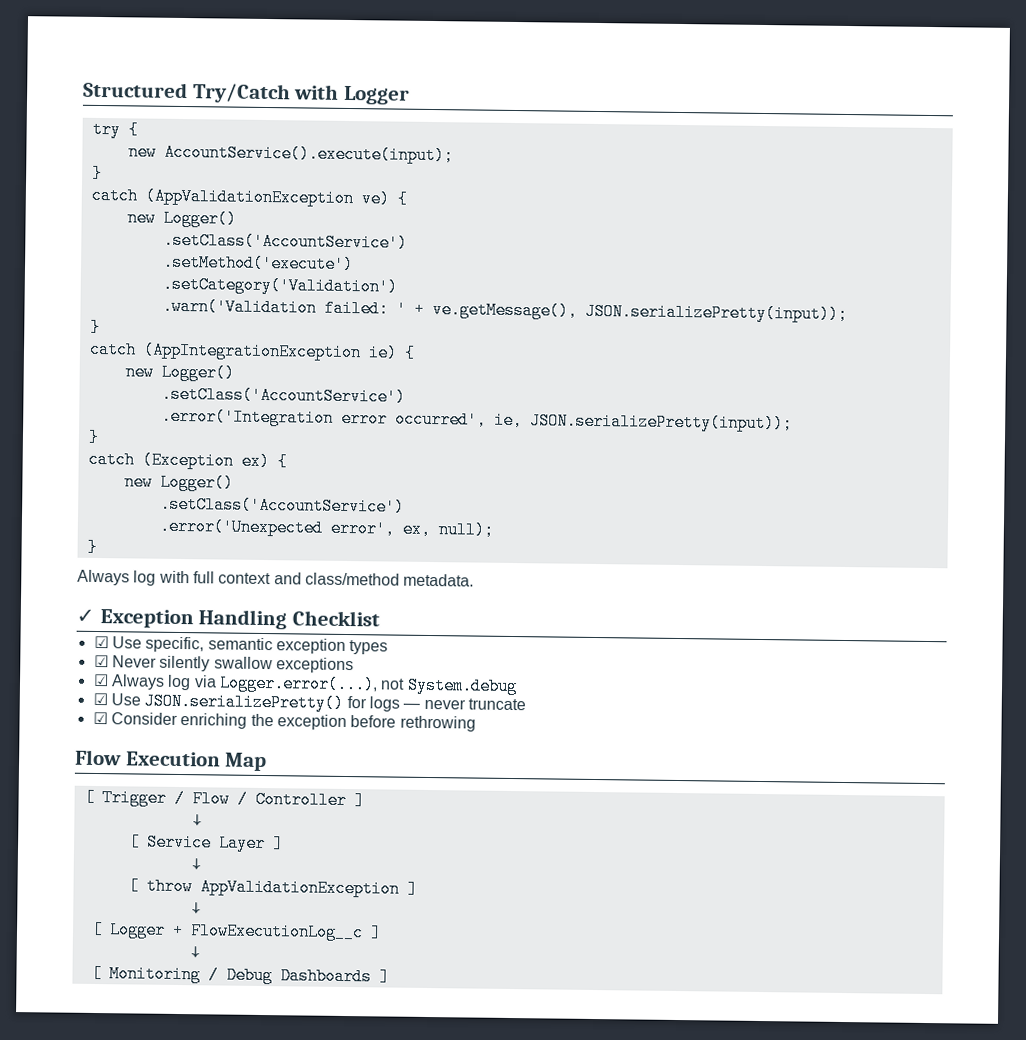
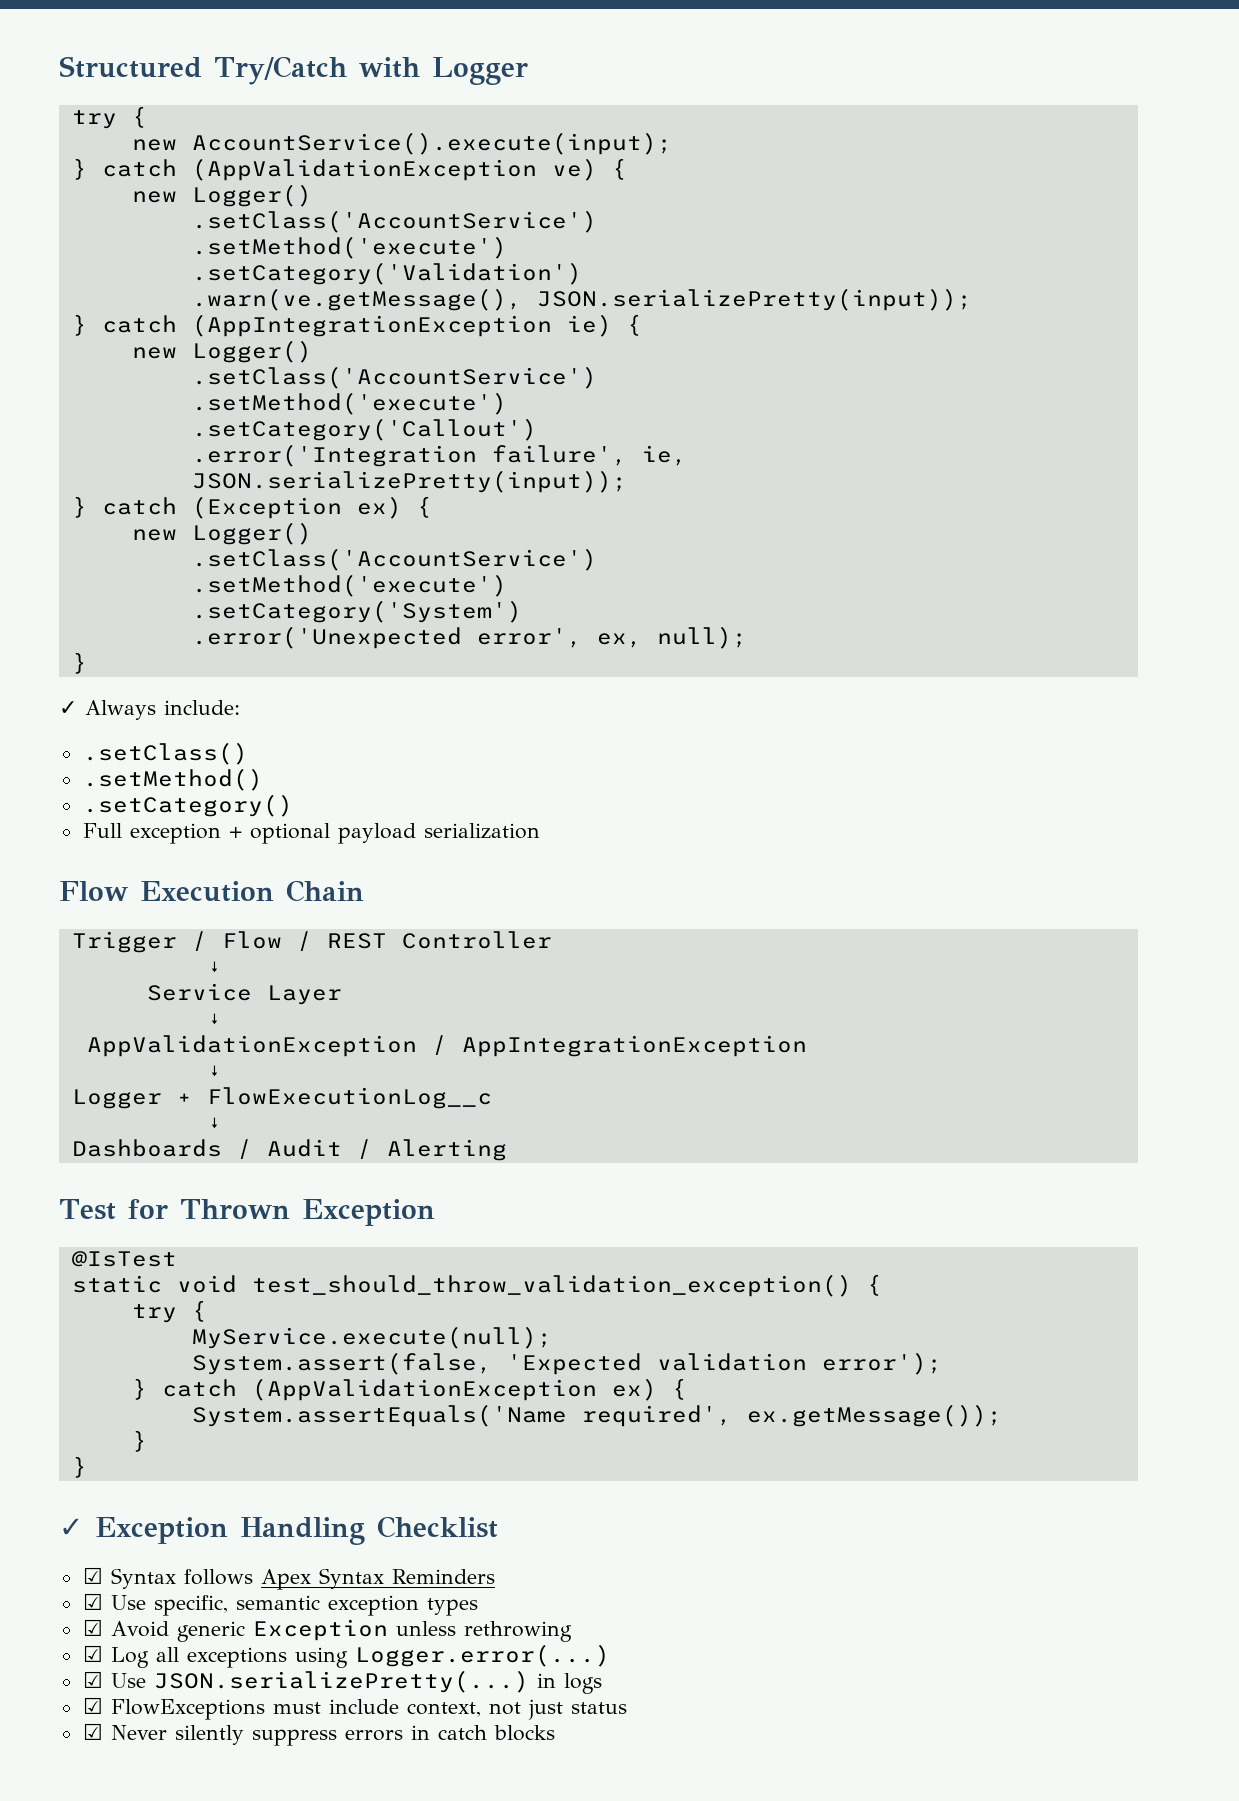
(103, 173) // -> (87, 169) none
[161,297,848,324] [89,318,101,337] .warn('Validation failed: ' + ve.getMessage(), JSON.serializePretty(input)); // } // -> [191,288,972,311] [71,314,87,336] .warn(ve.getMessage(), JSON.serializePretty(input)); // }
(406, 395) none -> [191,392,507,415] [191,418,537,441] // .setMethod('execute') // .setCategory('Callout')
[340,409,487,429] error occurred', -> [491,445,627,466] failure',
(100, 437) // -> (87, 507) none
(405, 505) none -> [191,574,507,597] [191,600,522,623] // .setMethod('execute') // .setCategory('System')
[77,569,475,587] [76,608,380,630] Always log with full context and class/method metadata. // ✓ Exception Handling Checklist -> [59,700,240,720] [82,742,248,765] [82,768,263,791] [82,794,293,817] [82,823,540,844] [59,880,364,902] [71,931,552,953] [206,961,222,974] [146,983,342,1005] [206,1013,222,1026] [86,1035,807,1057] [206,1065,222,1078] [71,1087,492,1109] [206,1117,222,1130] [71,1139,507,1161] [59,1199,435,1226] [71,1251,177,1267] [71,1274,882,1297] [131,1300,207,1323] [191,1326,552,1349] [191,1352,942,1375] [131,1378,687,1401] [191,1404,1002,1427] [131,1430,147,1452] [71,1456,87,1478] [59,1516,498,1545] [82,1567,495,1590] ✓ Always include: // .setClass() // .setMethod() // .setCategory() // Full exception + optional payload serialization // Flow Execution Chain // Trigger / Flow / REST Controller // ↓ // Service Layer // ↓ // AppValidationException / AppIntegrationException // ↓ // Logger + FlowExecutionLog__c // ↓ // Dashboards / Audit / Alerting // Test for Thrown Exception // @IsTest // static void test_should_throw_validation_exception() { // try { // MyService.execute(null); // System.assert(false, 'Expected validation error'); // } catch (AppValidationException ex) { // System.assertEquals('Name required', ex.getMessage()); // } // } // ✓ Exception Handling Checklist // ☑ Syntax follows Apex Syntax Reminders
[111,655,354,674] [92,673,518,696] [92,692,367,712] Never silently swallow exceptions // ☑ Always log via Logger.error(...), not System.debug // ☑ Use JSON.serializePretty() for -> [110,1619,572,1642] [82,1644,610,1668] [82,1670,556,1693] Avoid generic Exception unless rethrowing // ☑ Log all exceptions using Logger.error(...) // ☑ Use JSON.serializePretty(...) in
[403,698,526,711] [92,711,476,732] [75,749,268,772] [83,788,365,810] [191,814,202,826] [127,833,284,853] [190,858,201,870] [127,877,418,898] [190,902,201,914] [90,920,382,942] [189,946,200,958] [90,964,390,986] — never truncate // ☑ Consider enriching the exception before rethrowing // Flow Execution Map // [ Trigger / Flow / Controller ] // ↓ // [ Service Layer ] // ↓ // [ throw AppValidationException ] // ↓ // [ Logger + FlowExecutionLog__c ] // ↓ // [ Monitoring / Debug Dashboards ] -> [82,1697,627,1720] [82,1723,555,1746] // ☑ FlowExceptions must include context, not just status // ☑ Never silently suppress errors in catch blocks

